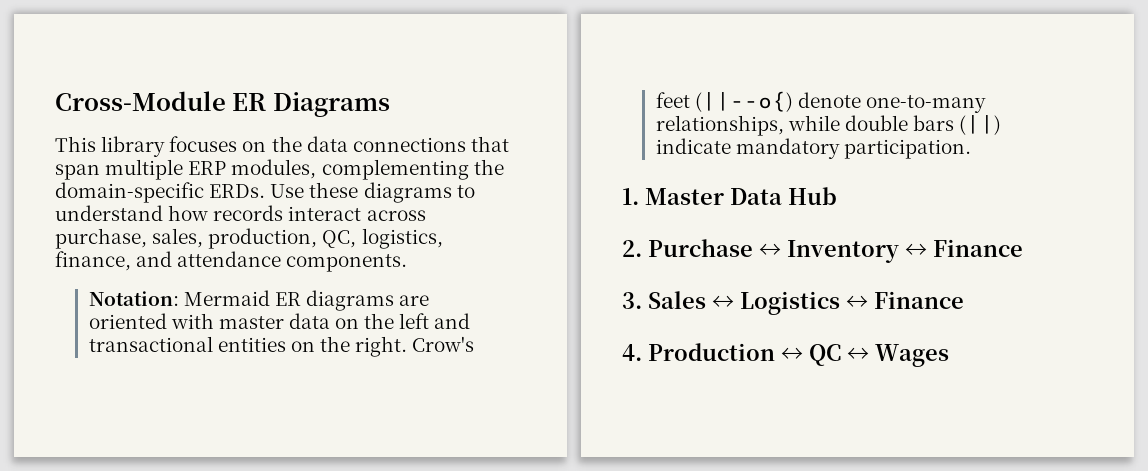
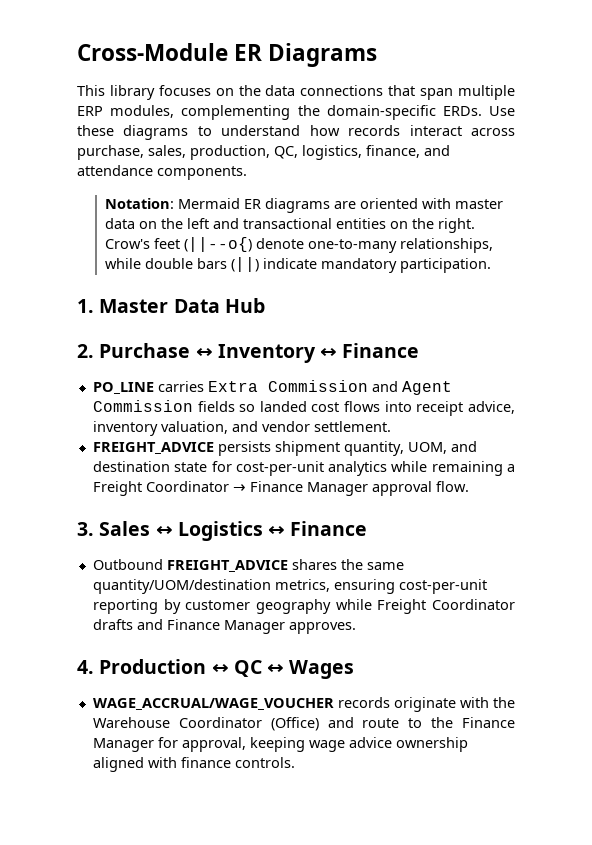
(1023, 248) none -> [92,380,452,395] [92,400,516,416] [92,421,391,436] [92,441,477,456] [92,461,515,476] [92,481,469,496] // PO_LINE carries Extra Commission and Agent Commission fields so landed cost flows into receipt advice, inventory valuation, and vendor settlement. // FREIGHT_ADVICE persists shipment quantity, UOM, and destination state for cost-per-unit analytics while remaining a Freight Coordinator → Finance Manager approval flow.
(964, 300) none -> [92,559,404,572] [92,579,487,594] [92,599,515,614] [92,619,356,634] // Outbound FREIGHT_ADVICE shares the same quantity/UOM/destination metrics, ensuring cost-per-unit reporting by customer geography while Freight Coordinator drafts and Finance Manager approves.
(949, 355) none -> [92,697,515,712] [92,717,515,731] [92,737,468,752] [92,757,295,772] // WAGE_ACCRUAL/WAGE_VOUCHER records originate with the Warehouse Coordinator (Office) and route to the Finance Manager for approval, keeping wage advice ownership aligned with finance controls.

